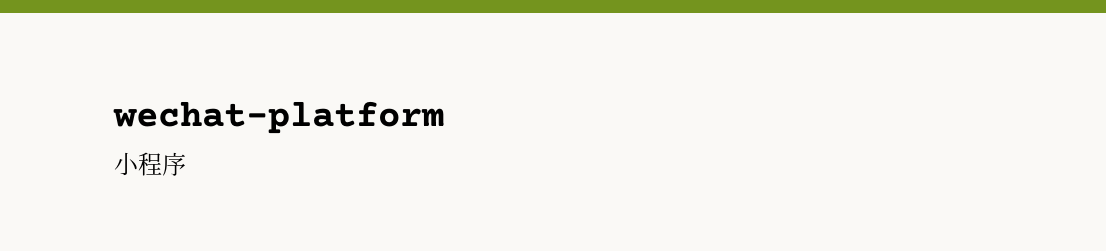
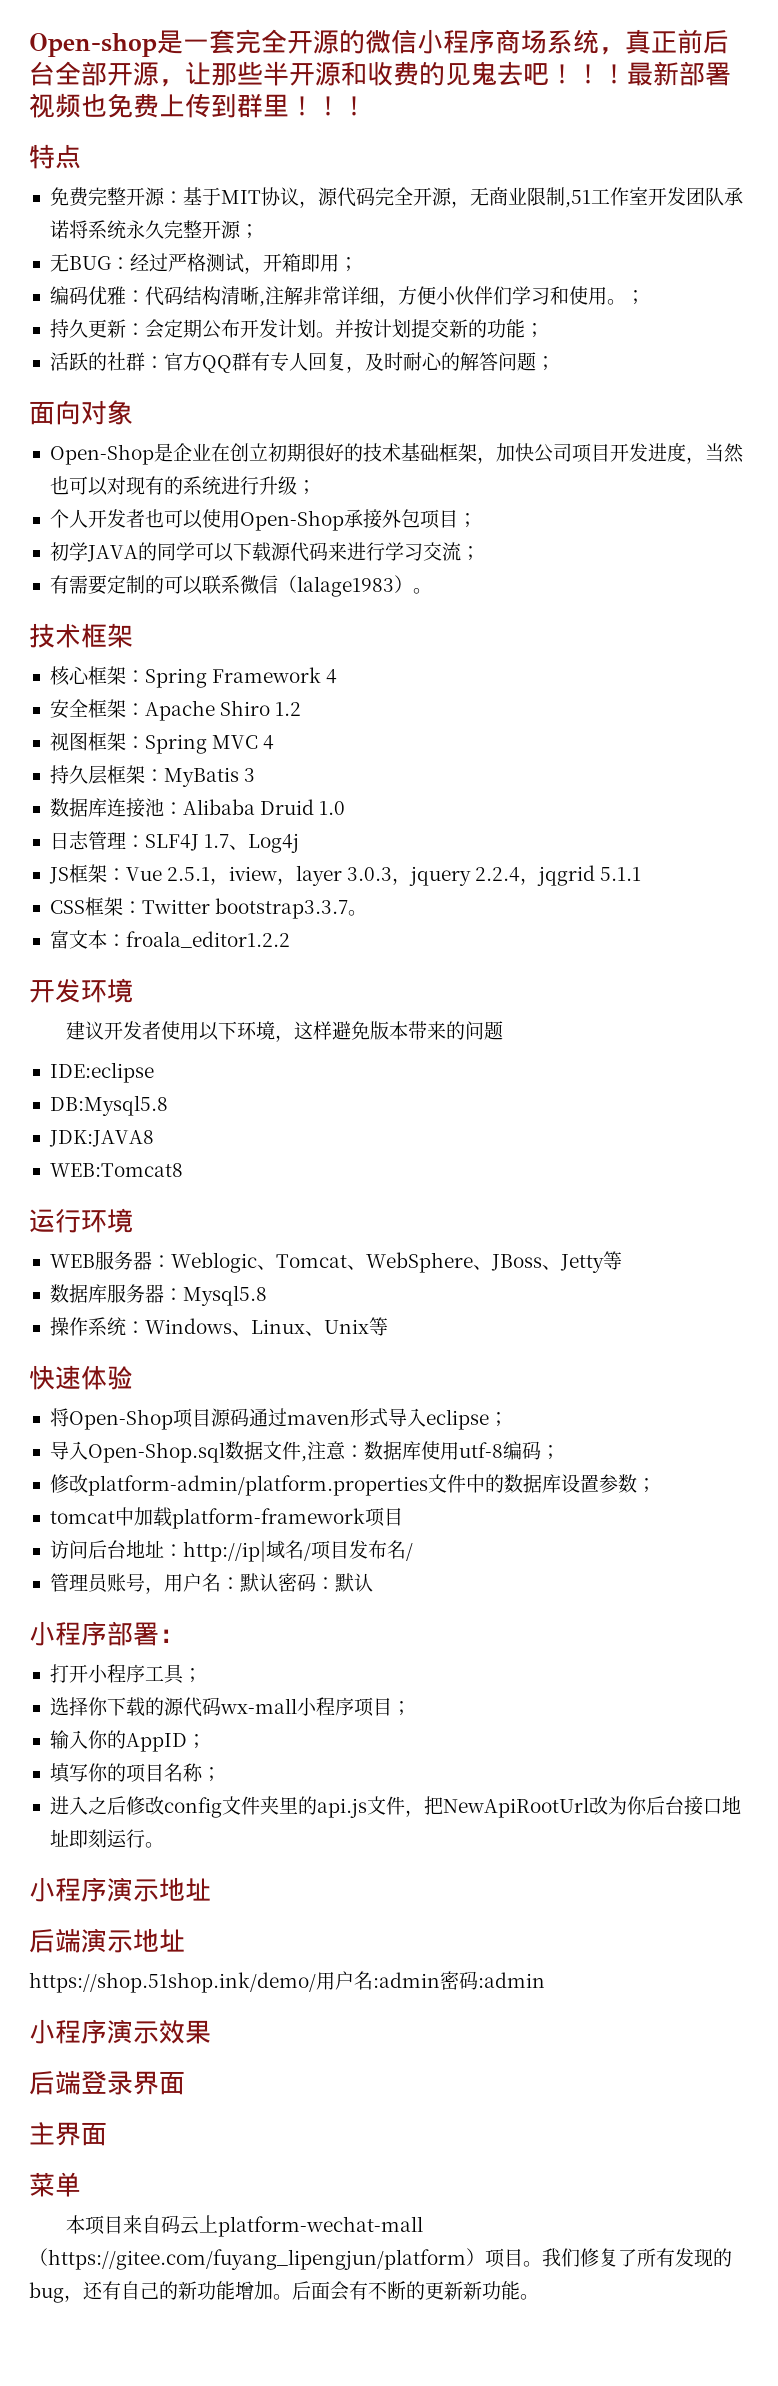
[113,101,444,134] [114,152,186,176] wechat-platform // 小程序 -> [29,29,729,57] [29,61,731,87] [29,93,367,118] [29,144,81,169] [49,187,743,208] [49,220,259,239] [49,253,358,274] [49,286,645,307] [49,319,544,339] [49,352,555,373] [29,400,133,425] [49,443,744,465] [49,476,316,496] [49,509,477,531] [49,542,480,562] [49,575,432,597] [29,623,133,648] [49,666,338,688] [49,699,302,721] [49,732,275,754] [49,765,256,787] [49,798,346,818] [49,831,300,853] [48,864,642,886] [49,897,368,919] [49,930,290,949] [29,978,133,1003] [65,1021,503,1042] [49,1062,154,1083] [49,1095,168,1116] [48,1130,154,1147] [49,1163,183,1177] [29,1208,133,1233] [49,1251,622,1273] [49,1284,267,1306] [49,1317,388,1336] [29,1365,133,1390] [49,1408,508,1430] [49,1441,560,1463] [49,1474,656,1496] [49,1507,403,1529] [49,1540,413,1562] [49,1573,373,1594] [29,1621,185,1646] [49,1664,202,1684] [49,1697,411,1717] [49,1730,206,1752] [49,1763,221,1783] [49,1796,741,1818] [49,1829,164,1848] [29,1877,211,1902] [29,1928,185,1953] [29,1971,545,1993] [29,2019,211,2044] [29,2070,185,2095] [29,2122,107,2146] [29,2172,81,2197] [65,2215,423,2237] [29,2248,732,2270] [29,2281,539,2303] Open-shop是一套完全开源的微信小程序商场系统，真正前后台全部开源，让那些半开源和收费的见鬼去吧！！！最新部署视频也免费上传到群里！！！ // 特点 // 免费完整开源：基于MIT协议，源代码完全开源，无商业限制,51工作室开发团队承诺将系统永久完整开源； // 无BUG：经过严格测试，开箱即用； // 编码优雅：代码结构清晰,注解非常详细，方便小伙伴们学习和使用。； // 持久更新：会定期公布开发计划。并按计划提交新的功能； // 活跃的社群：官方QQ群有专人回复，及时耐心的解答问题； // 面向对象 // Open-Shop是企业在创立初期很好的技术基础框架，加快公司项目开发进度，当然也可以对现有的系统进行升级； // 个人开发者也可以使用Open-Shop承接外包项目； // 初学JAVA的同学可以下载源代码来进行学习交流； // 有需要定制的可以联系微信（lalage1983）。 // 技术框架 // 核心框架：Spring Framework 4 // 安全框架：Apache Shiro 1.2 // 视图框架：Spring MVC 4 // 持久层框架：MyBatis 3 // 数据库连接池：Alibaba Druid 1.0 // 日志管理：SLF4J 1.7、Log4j // JS框架：Vue 2.5.1，iview，layer 3.0.3，jquery 2.2.4，jqgrid 5.1.1 // CSS框架：Twitter bootstrap3.3.7。 // 富文本：froala_editor1.2.2 // 开发环境 // 建议开发者使用以下环境，这样避免版本带来的问题 // IDE:eclipse // DB:Mysql5.8 // JDK:JAVA8 // WEB:Tomcat8 // 运行环境 // WEB服务器：Weblogic、Tomcat、WebSphere、JBoss、Jetty等 // 数据库服务器：Mysql5.8 // 操作系统：Windows、Linux、Unix等 // 快速体验 // 将Open-Shop项目源码通过maven形式导入eclipse； // 导入Open-Shop.sql数据文件,注意：数据库使用utf-8编码； // 修改platform-admin/platform.properties文件中的数据库设置参数； // tomcat中加载platform-framework项目 // 访问后台地址：http://ip|域名/项目发布名/ // 管理员账号，用户名：默认密码：默认 // 小程序部署： // 打开小程序工具； // 选择你下载的源代码wx-mall小程序项目； // 输入你的AppID； // 填写你的项目名称； // 进入之后修改config文件夹里的api.js文件，把NewApiRootUrl改为你后台接口地址即刻运行。 // 小程序演示地址 // 后端演示地址 // https://shop.51shop.ink/demo/用户名:admin密码:admin // 小程序演示效果 // 后端登录界面 // 主界面 // 菜单 // 本项目来自码云上platform-wechat-mall（https://gitee.com/fuyang_lipengjun/platform）项目。我们修复了所有发现的bug，还有自己的新功能增加。后面会有不断的更新新功能。

